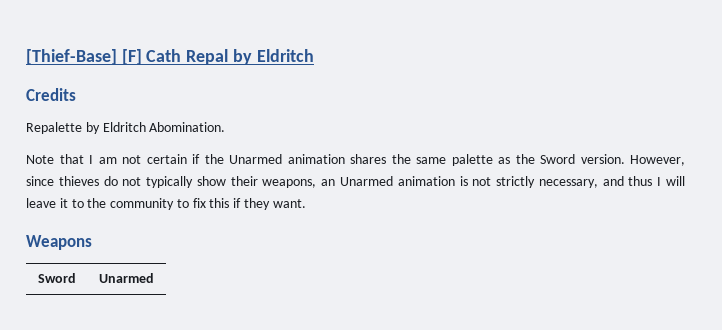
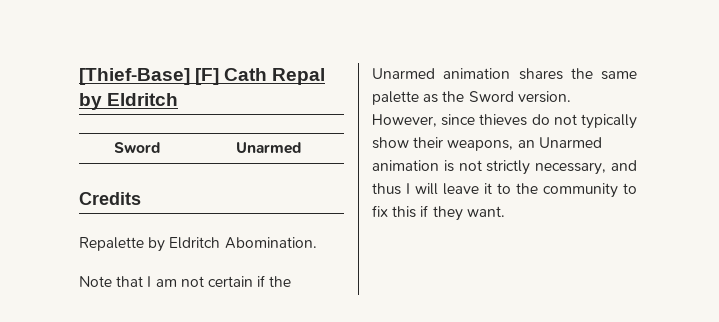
(314, 55) none -> [113,142,160,153] [236,142,301,154] // Sword | Unarmed
[26,235,92,250] [38,273,76,283] [99,273,154,283] // Weapons // Sword | Unarmed -> (505, 211) none

